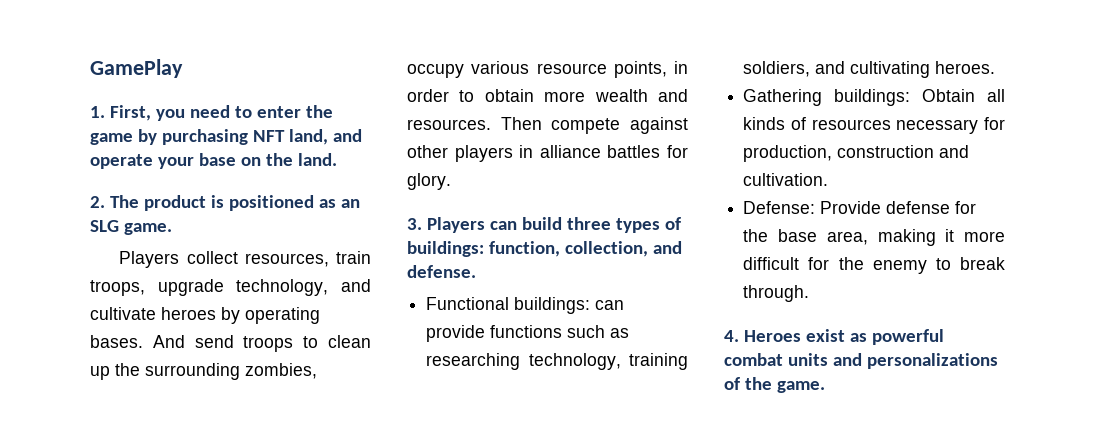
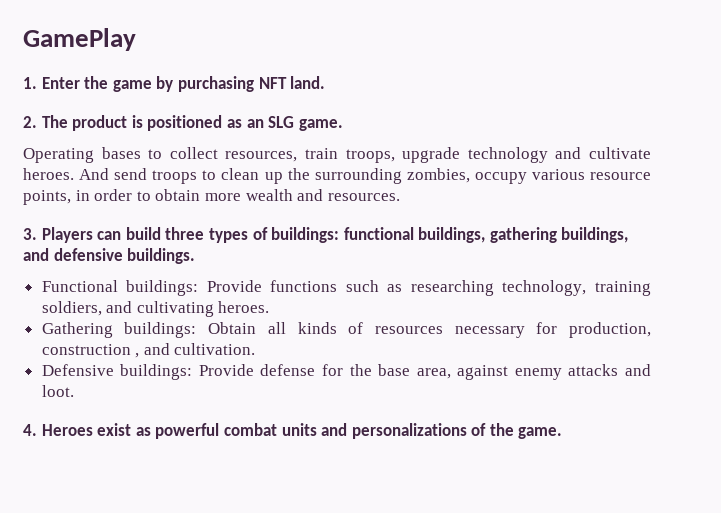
[109,105,301,121] First, you need to enter -> [41,77,80,89] Enter
[288,129,362,145] [90,153,293,169] land, and operate your base on the -> (287, 83) none
[119,251,180,268] Players -> [23,147,163,163] Operating bases to
[236,279,329,296] technology, -> [467,147,548,163] technology
[161,307,320,324] [90,335,143,348] heroes by operating bases. -> [23,168,74,180] heroes.
[500,117,688,134] [407,145,688,162] [407,173,451,190] Then compete against other players in alliance battles for glory. -> (400, 197) none
[488,241,682,257] [407,265,476,278] function, collection, and defense. -> [343,227,629,243] [23,248,196,264] functional buildings, gathering buildings, and defensive buildings.
[595,300,625,310] [426,325,486,342] can provide -> [206,280,262,292] Provide
(935, 151) none -> [135,353,140,358] ,
[743,201,816,214] Defense: -> [41,364,193,380] Defensive buildings:
[877,229,1005,246] [743,257,1005,274] [743,285,810,302] making it more difficult for the enemy to break through. -> [457,364,651,380] [41,385,74,397] against enemy attacks and loot.

